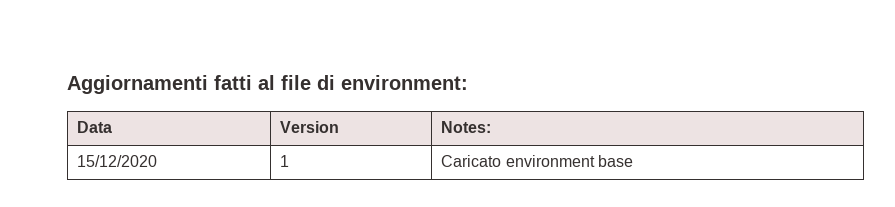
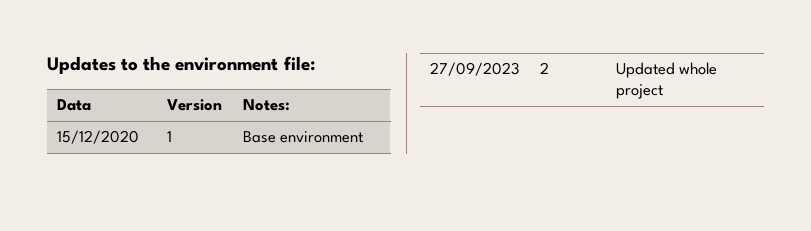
[67,75,468,94] Aggiornamenti fatti al file di environment: -> [47,56,315,74] Updates to the environment file:
[441,155,633,167] Caricato environment base -> [242,131,364,143] [429,62,520,76] [539,62,549,74] [615,62,718,78] [615,84,663,99] Base environment // 27/09/2023 | 2 | Updated whole project

